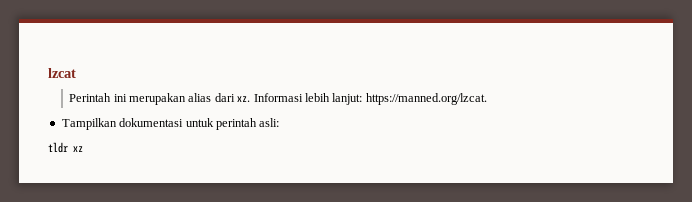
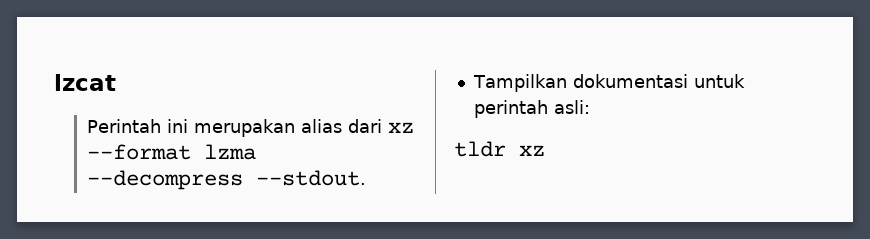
[237,93,487,105] xz. Informasi lebih lanjut: https://manned.org/lzcat. -> [387,122,414,133] [86,144,256,160] [86,170,366,190] xz --format lzma --decompress --stdout.

